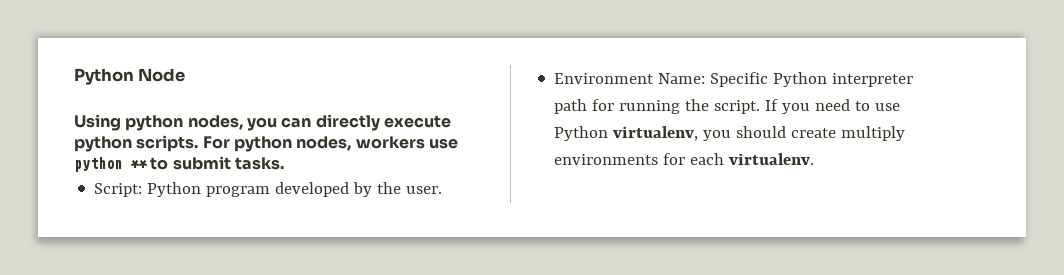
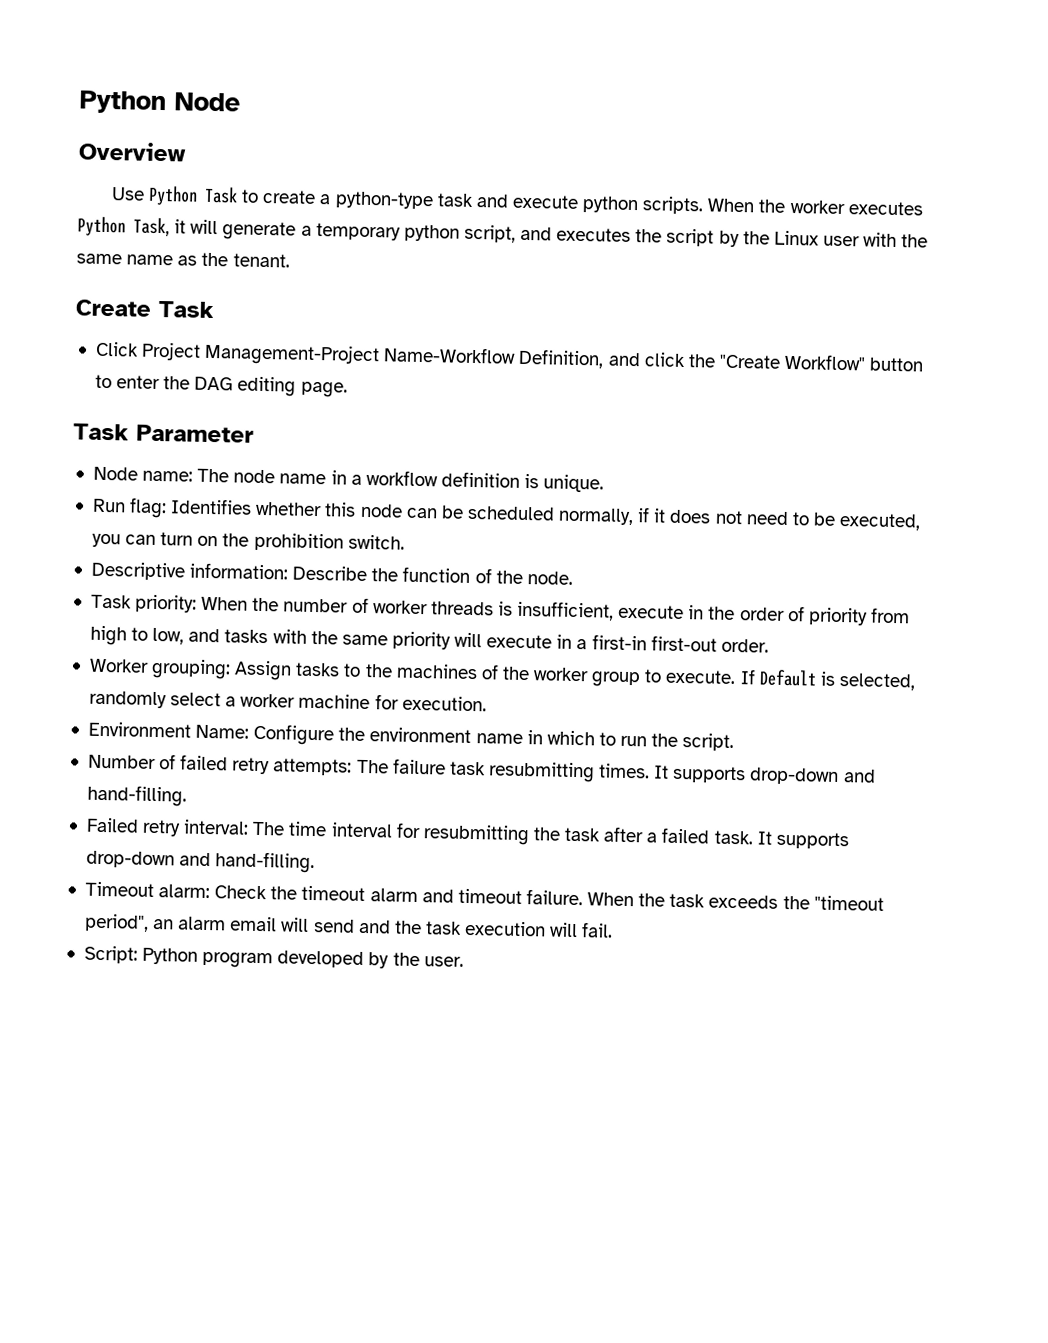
[74,114,451,131] [74,135,458,152] [74,156,284,172] Using python nodes, you can directly execute python scripts. For python nodes, workers use python ** to submit tasks. -> [78,141,186,162] [110,185,923,216] [77,216,929,248] [76,252,290,268] [75,299,214,319] [94,341,925,372] [94,374,348,398] [73,423,254,443] [92,466,605,493] [91,497,922,531] [91,532,405,552] [90,561,573,585] [90,594,910,626] [89,625,769,653] [88,658,916,691] [88,690,487,712] [87,721,735,752] [87,754,876,786] [86,784,187,807] [85,817,849,850] [85,850,316,874] [84,881,884,911] [83,913,614,938] Overview // Use Python Task to create a python-type task and execute python scripts. When the worker executes Python Task, it will generate a temporary python script, and executes the script by the Linux user with the same name as the tenant. // Create Task // Click Project Management-Project Name-Workflow Definition, and click the "Create Workflow" button to enter the DAG editing page. // Task Parameter // Node name: The node name in a workflow definition is unique. // Run flag: Identifies whether this node can be scheduled normally, if it does not need to be executed, you can turn on the prohibition switch. // Descriptive information: Describe the function of the node. // Task priority: When the number of worker threads is insufficient, execute in the order of priority from high to low, and tasks with the same priority will execute in a first-in first-out order. // Worker grouping: Assign tasks to the machines of the worker group to execute. If Default is selected, randomly select a worker machine for execution. // Environment Name: Configure the environment name in which to run the script. // Number of failed retry attempts: The failure task resubmitting times. It supports drop-down and hand-filling. // Failed retry interval: The time interval for resubmitting the task after a failed task. It supports drop-down and hand-filling. // Timeout alarm: Check the timeout alarm and timeout failure. When the task exceeds the "timeout period", an alarm email will send and the task execution will fail.
[554,72,914,87] [554,99,901,114] [554,126,906,141] [554,153,815,165] // Environment Name: Specific Python interpreter path for running the script. If you need to use Python virtualenv, you should create multiply environments for each virtualenv. -> (464, 961) none

